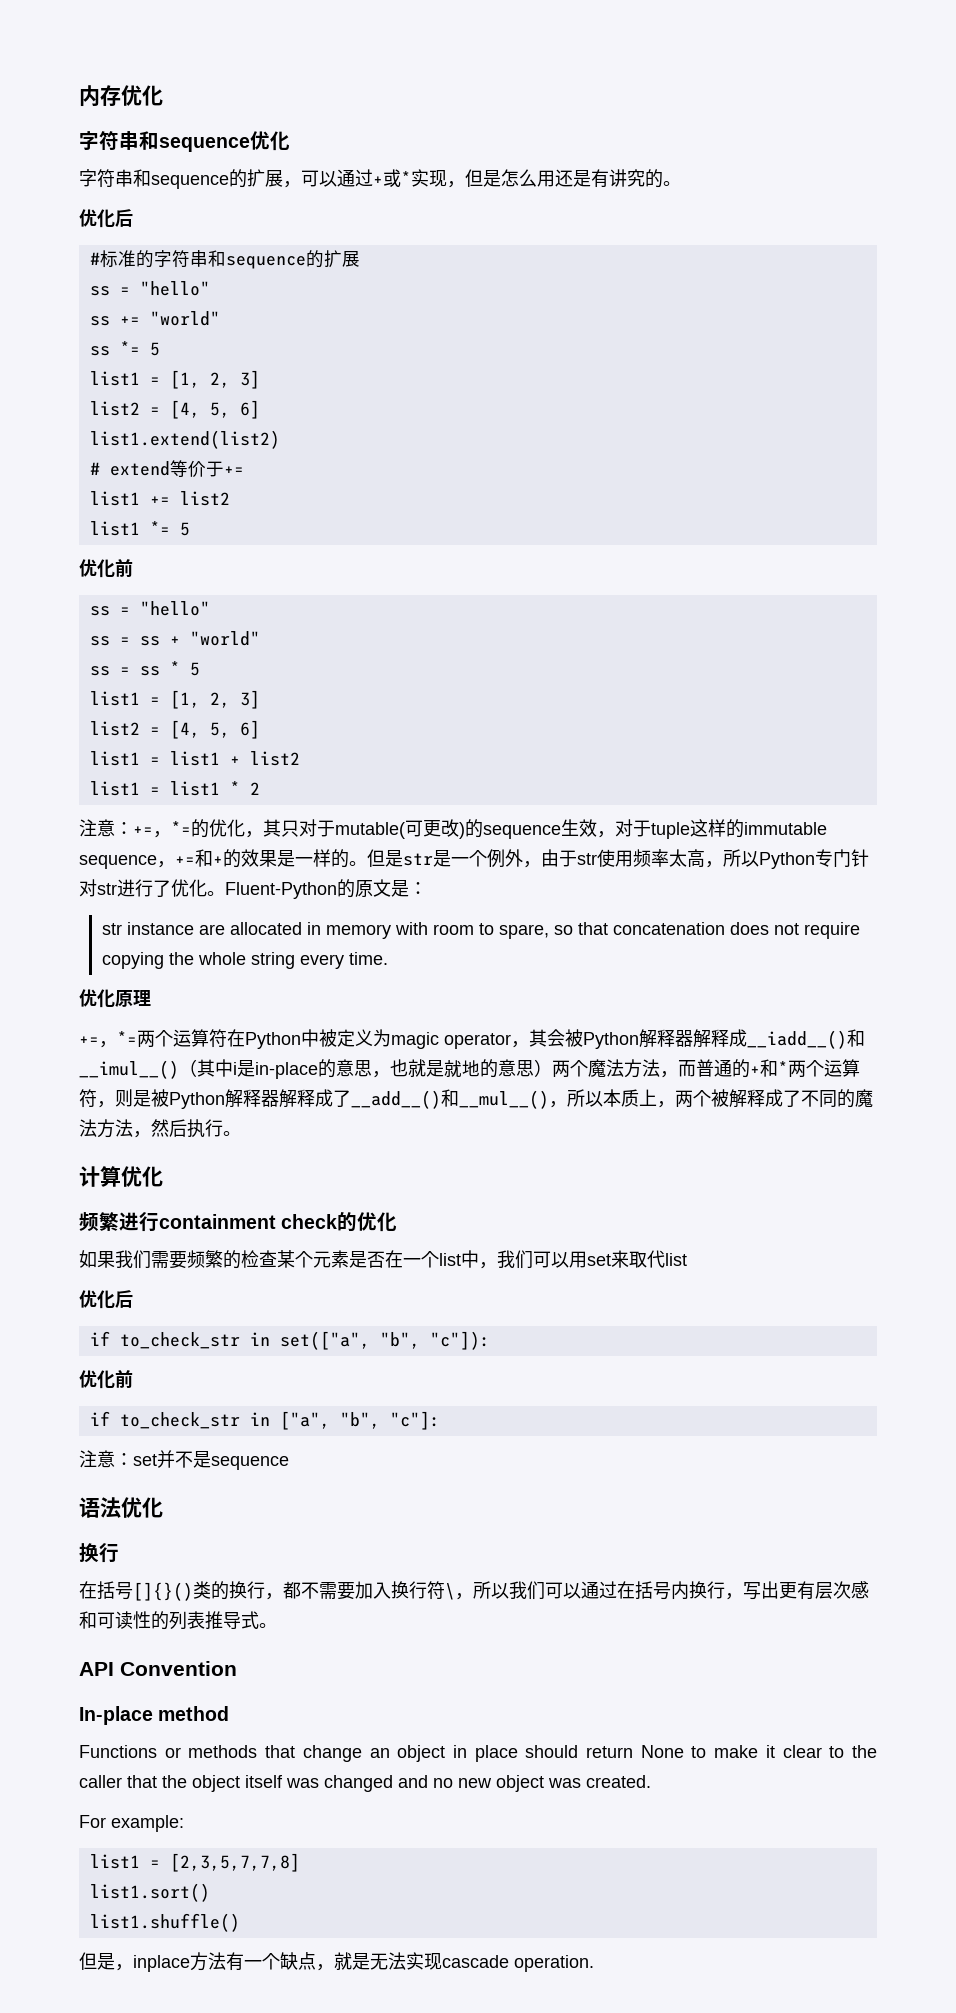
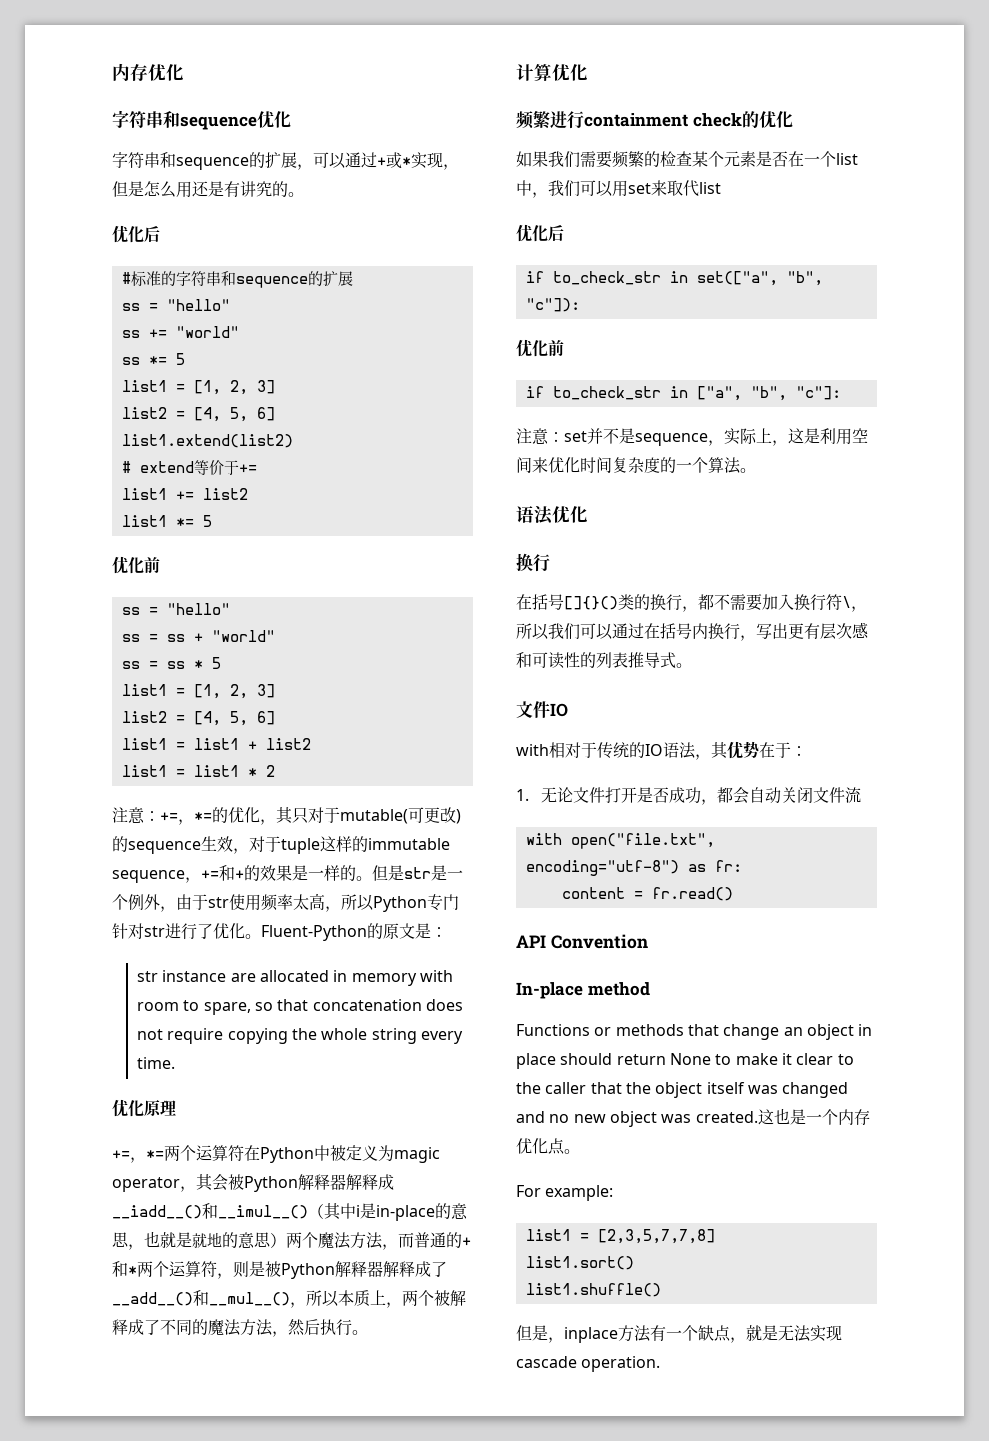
(289, 1463) none -> [708,428,868,446] [516,457,756,474] ，实际上，这是利用空间来优化时间复杂度的一个算法。
(277, 1625) none -> [516,701,568,718] [516,741,807,760] [516,787,861,805] [525,833,715,849] [525,860,742,876] [561,887,733,901] // 文件IO // with相对于传统的IO语法，其优势在于： // 1.无论文件打开是否成功，都会自动关闭文件流 // with open("file.txt", encoding="utf-8") as fr: // content = fr.read()
(651, 1781) none -> [757,1108,870,1125] [516,1138,580,1155] 这也是一个内存优化点。

